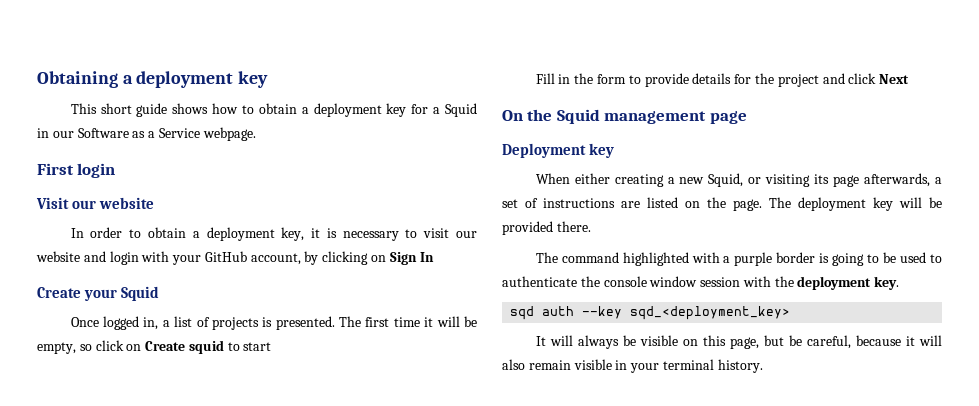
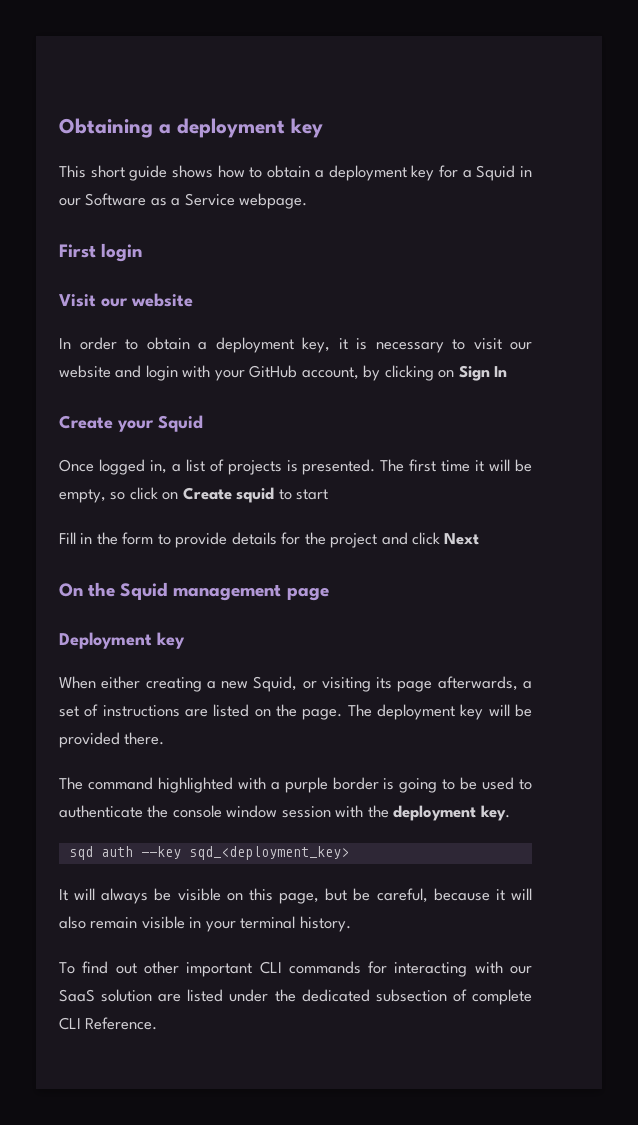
(763, 366) none -> [59,961,533,977] [59,989,532,1005] [59,1017,158,1030] // To find out other important CLI commands for interacting with our SaaS solution are listed under the dedicated subsection of complete CLI Reference.

